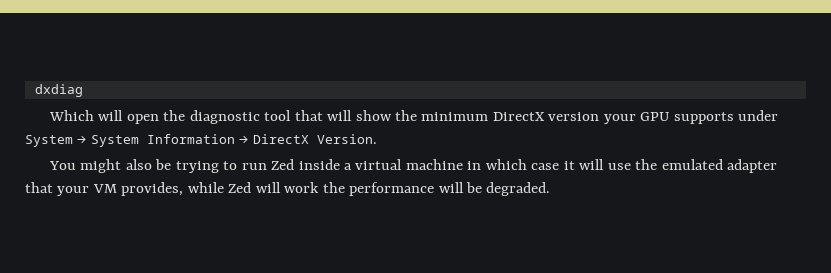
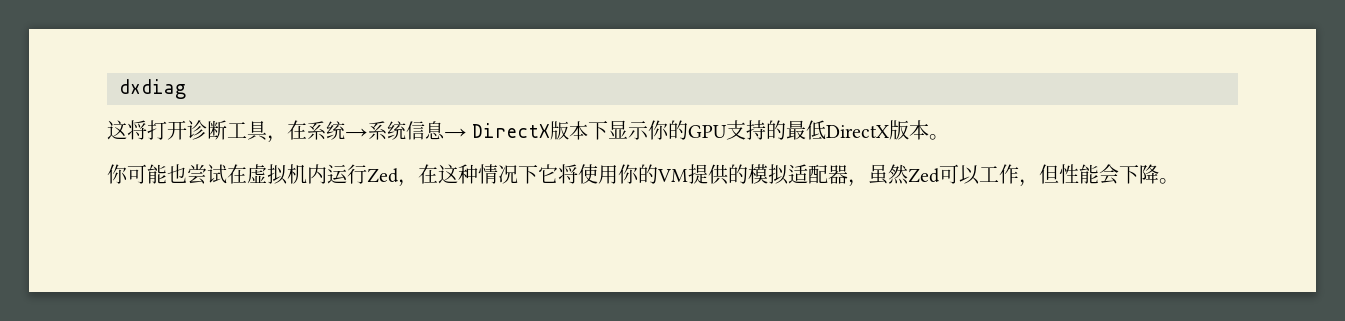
[48,110,779,124] [25,134,377,147] [48,159,777,173] [25,182,551,196] Which will open the diagnostic tool that will show the minimum DirectX version your GPU supports under System → System Information → DirectX Version. // You might also be trying to run Zed inside a virtual machine in which case it will use the emulated adapter that your VM provides, while Zed will work the performance will be degraded. -> [107,120,950,143] [107,164,1179,187] 这将打开诊断工具，在系统→系统信息→ DirectX版本下显示你的GPU支持的最低DirectX版本。 // 你可能也尝试在虚拟机内运行Zed，在这种情况下它将使用你的VM提供的模拟适配器，虽然Zed可以工作，但性能会下降。

